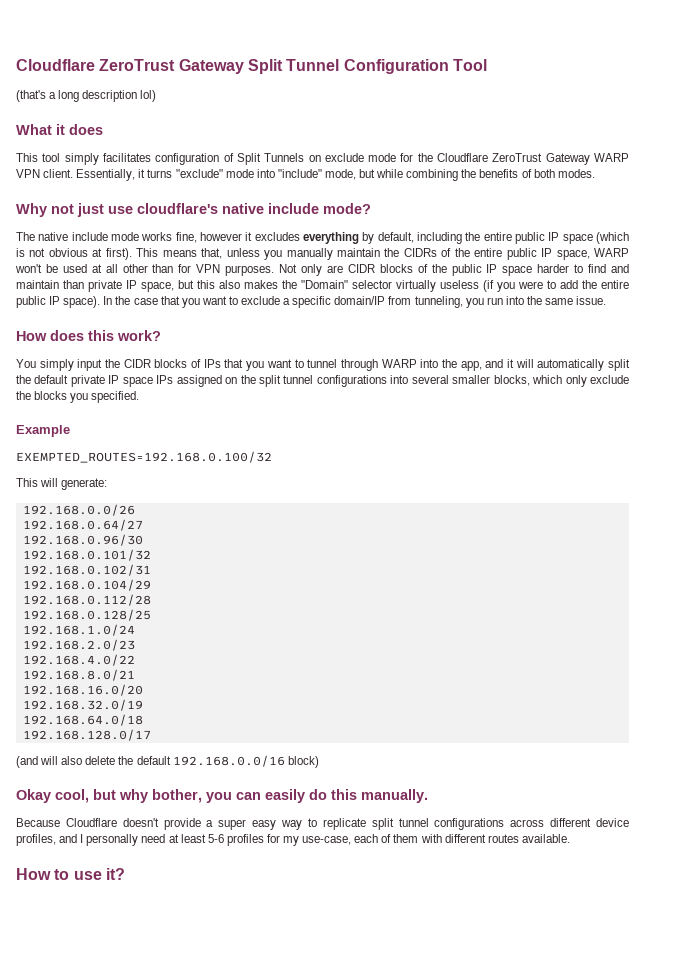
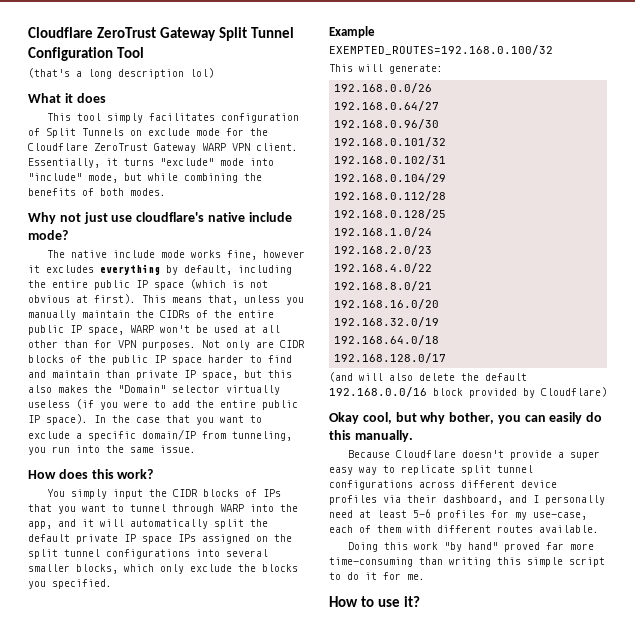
[287,756,319,768] block) -> [433,387,607,398] block provided by Cloudflare)
[16,834,56,846] profiles, -> [329,495,503,505] profiles via their dashboard,
(570, 838) none -> [347,542,594,552] [329,557,605,567] [329,572,425,580] // Doing this work "by hand" proved far more time-consuming than writing this simple script to do it for me.

